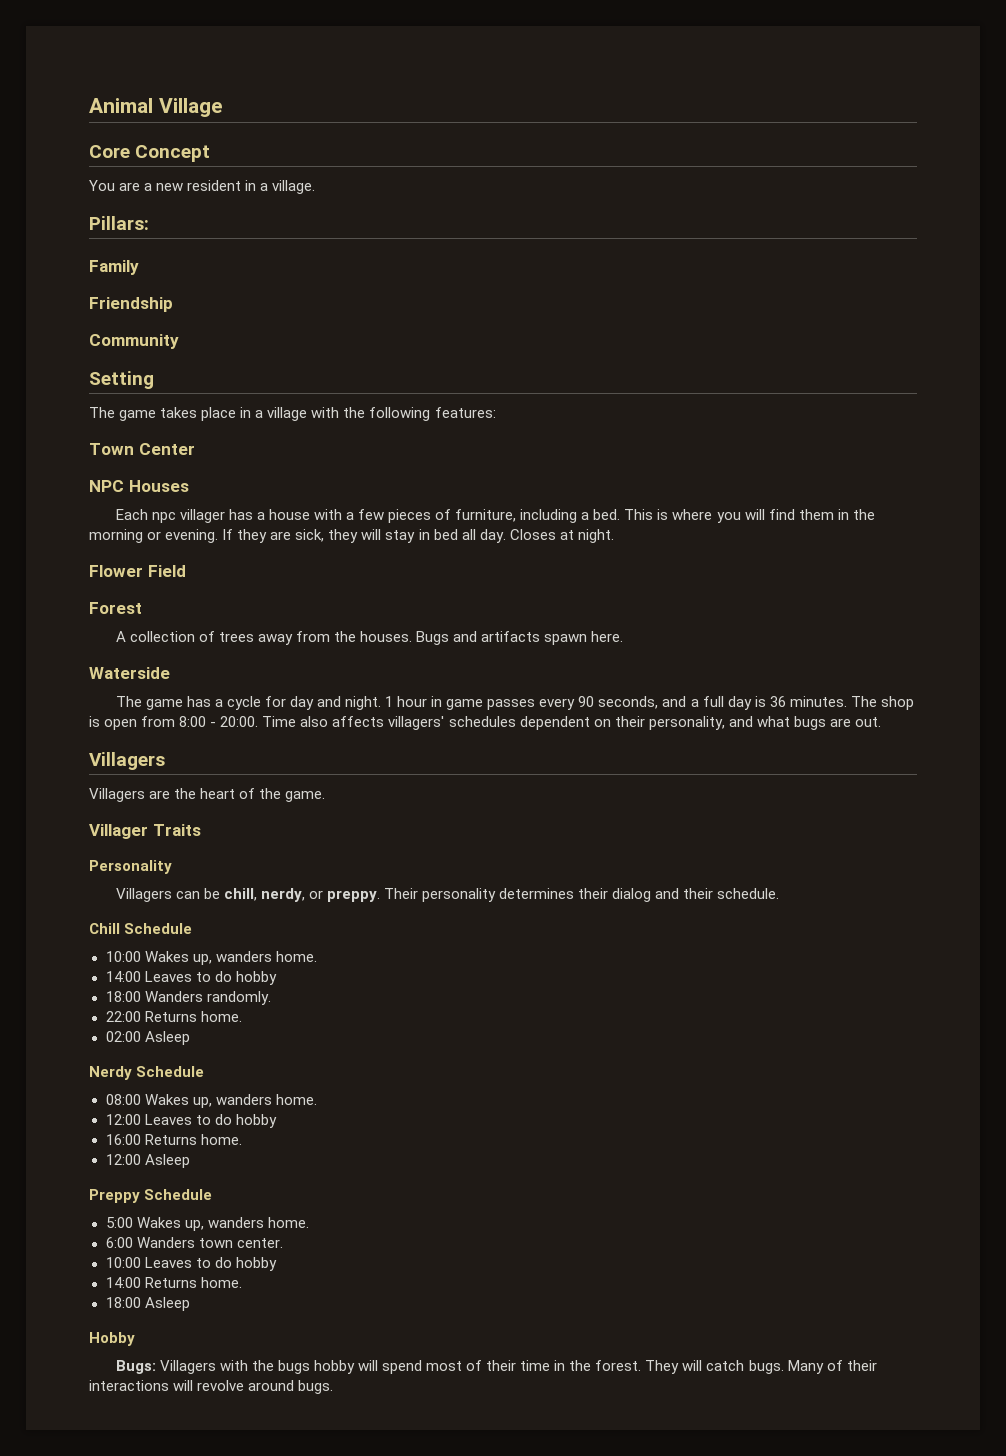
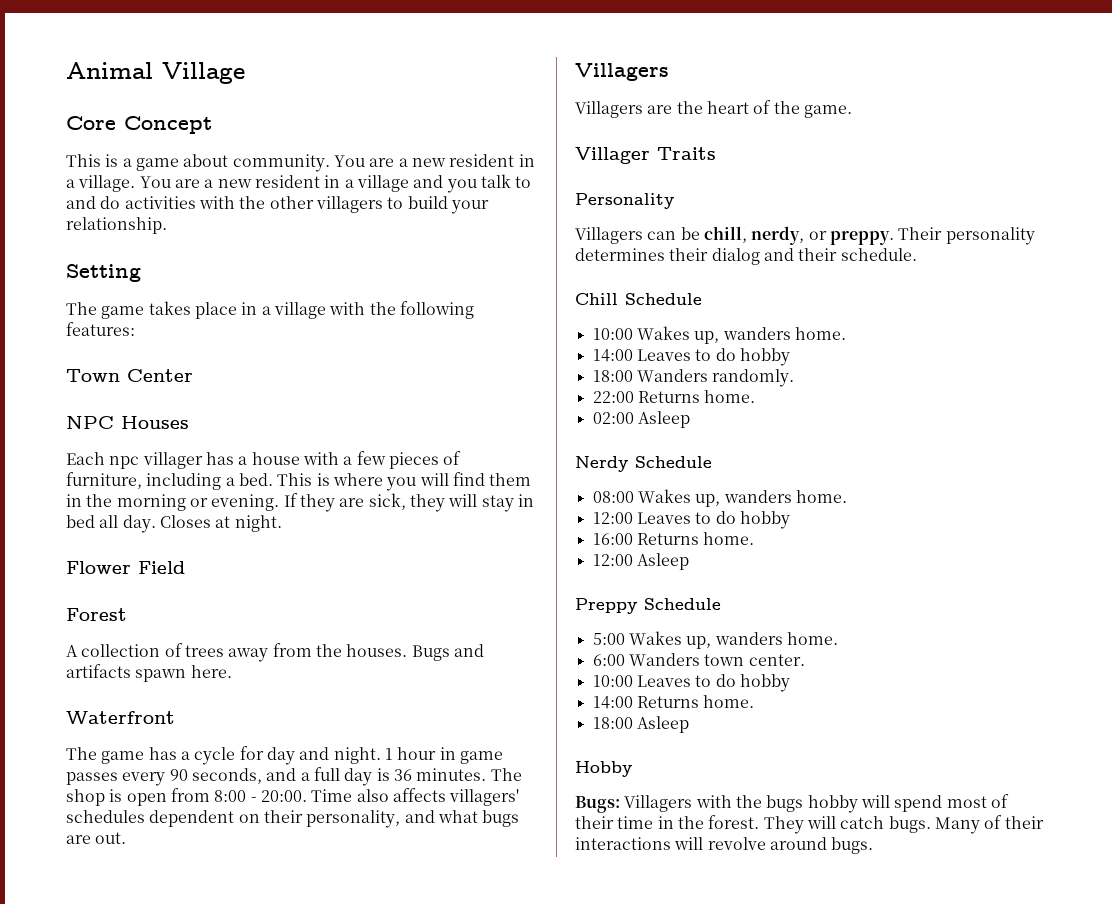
(211, 153) none -> [66,154,330,172] This is a game about community.
[89,216,149,230] [89,260,139,275] [89,297,173,312] [89,334,179,349] // Pillars: // Family // Friendship // Community -> [139,174,532,193] [66,196,489,214] [66,217,167,234] You are a new resident in a village and you talk to and do activities with the other villagers to build your relationship.
[89,667,170,679] Waterside -> [66,711,175,724] Waterfront

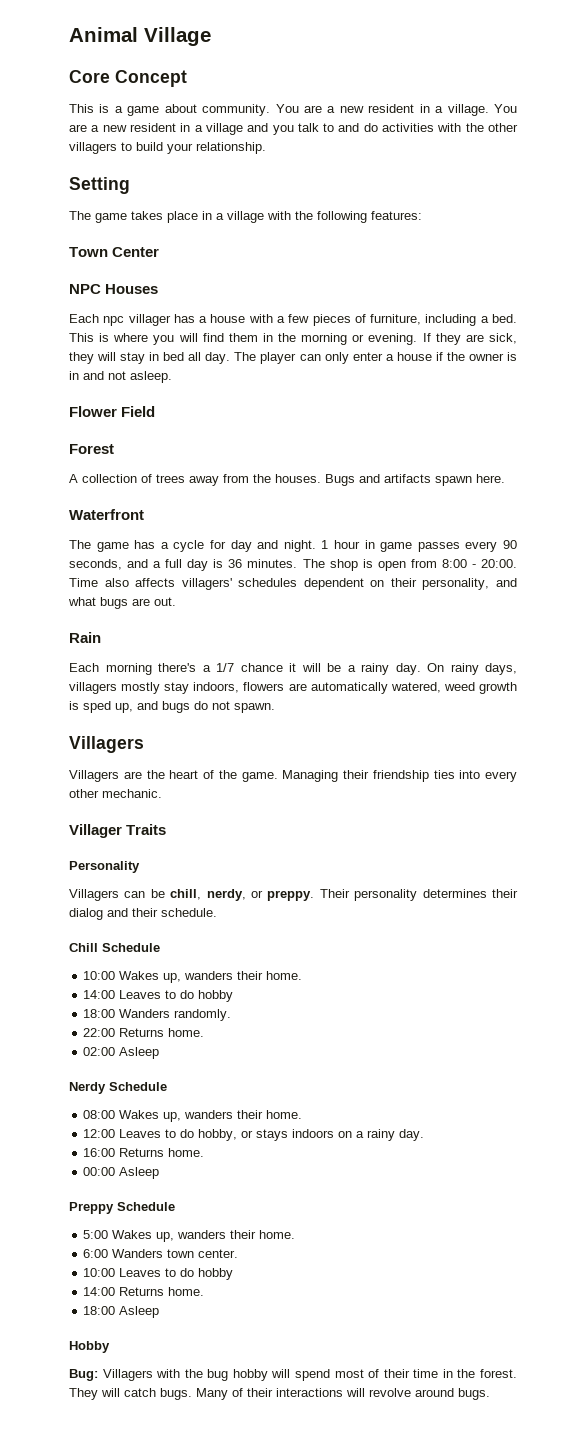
[159,515,282,532] Closes at night. -> [234,352,517,364] [69,371,172,383] The player can only enter a house if the owner is in and not asleep.
(127, 838) none -> [69,632,101,643] [69,663,517,675] [69,682,517,694] [69,701,275,713] // Rain // Each morning there's a 1/7 chance it will be a rainy day. On rainy days, villagers mostly stay indoors, flowers are automatically watered, weed growth is sped up, and bugs do not spawn.
(852, 111) none -> [282,770,517,782] [69,789,162,798] Managing their friendship ties into every other mechanic.
(791, 333) none -> [237,971,264,980] their
(792, 496) none -> [237,1110,264,1119] their
[739,511,790,529] hobby -> [198,1129,425,1141] hobby, or stays indoors on a rainy day.
[592,554,633,566] 12:00 -> [83,1167,116,1176] 00:00
(783, 638) none -> [230,1230,257,1239] their
[575,796,620,813] Bugs: -> [69,1369,98,1381] Bug:
[766,795,804,812] bugs -> [207,1369,229,1381] bug

